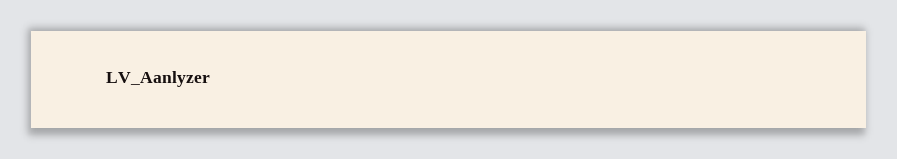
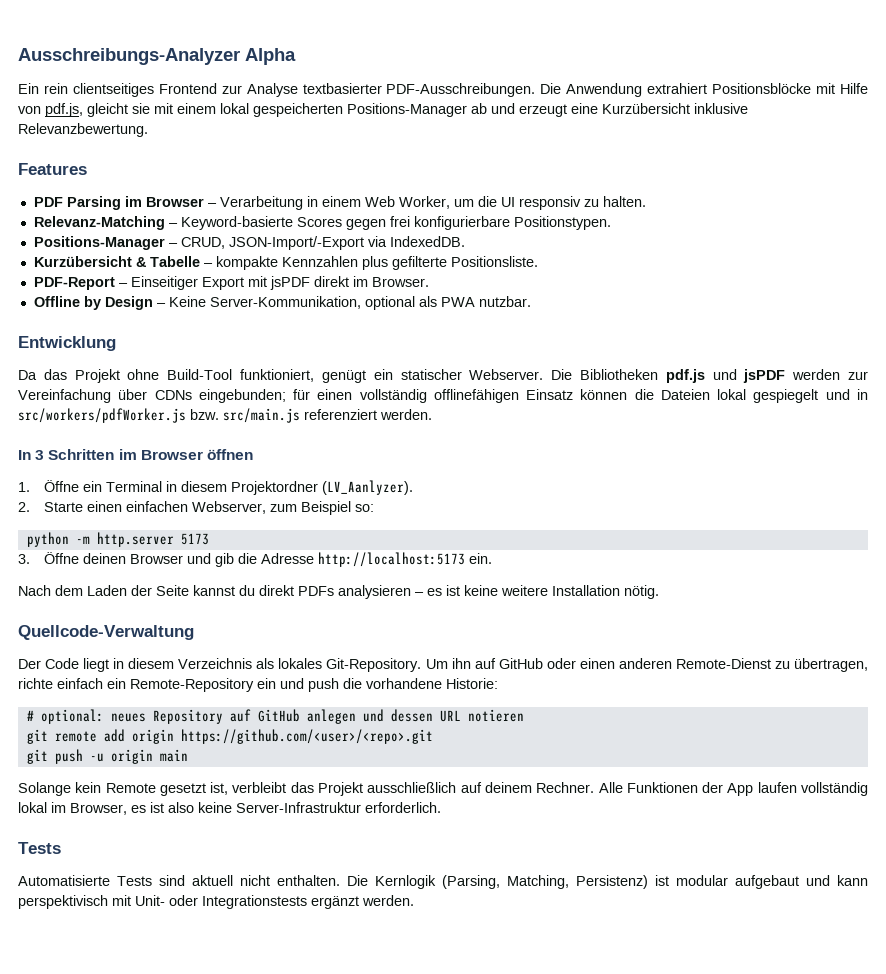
[106,71,210,87] LV_Aanlyzer -> [18,48,296,65] [18,83,868,97] [18,103,748,117] [18,123,148,137] [18,163,87,175] [33,196,646,210] [33,216,611,230] [33,236,465,250] [33,256,538,270] [33,276,429,290] [33,296,531,310] [18,336,116,351] [18,369,868,383] [18,389,868,403] [18,408,432,423] [18,449,253,460] [18,480,413,495] [18,501,374,515] [26,532,209,547] [18,552,492,567] [18,585,659,599] [18,625,194,640] [18,658,868,672] [18,678,498,692] [26,709,524,724] [26,729,433,744] [26,749,188,764] [18,782,868,796] [18,802,441,815] [18,842,61,854] [18,875,868,889] [18,895,414,909] Ausschreibungs-Analyzer Alpha // Ein rein clientseitiges Frontend zur Analyse textbasierter PDF-Ausschreibungen. Die Anwendung extrahiert Positionsblöcke mit Hilfe von pdf.js, gleicht sie mit einem lokal gespeicherten Positions-Manager ab und erzeugt eine Kurzübersicht inklusive Relevanzbewertung. // Features // PDF Parsing im Browser – Verarbeitung in einem Web Worker, um die UI responsiv zu halten. // Relevanz-Matching – Keyword-basierte Scores gegen frei konfigurierbare Positionstypen. // Positions-Manager – CRUD, JSON-Import/-Export via IndexedDB. // Kurzübersicht & Tabelle – kompakte Kennzahlen plus gefilterte Positionsliste. // PDF-Report – Einseitiger Export mit jsPDF direkt im Browser. // Offline by Design – Keine Server-Kommunikation, optional als PWA nutzbar. // Entwicklung // Da das Projekt ohne Build-Tool funktioniert, genügt ein statischer Webserver. Die Bibliotheken pdf.js und jsPDF werden zur Vereinfachung über CDNs eingebunden; für einen vollständig offlinefähigen Einsatz können die Dateien lokal gespiegelt und in src/workers/pdfWorker.js bzw. src/main.js referenziert werden. // In 3 Schritten im Browser öffnen // 1. Öffne ein Terminal in diesem Projektordner (LV_Aanlyzer). // 2. Starte einen einfachen Webserver, zum Beispiel so: // python -m http.server 5173 // 3. Öffne deinen Browser und gib die Adresse http://localhost:5173 ein. // Nach dem Laden der Seite kannst du direkt PDFs analysieren – es ist keine weitere Installation nötig. // Quellcode-Verwaltung // Der Code liegt in diesem Verzeichnis als lokales Git-Repository. Um ihn auf GitHub oder einen anderen Remote-Dienst zu übertragen, richte einfach ein Remote-Repository ein und push die vorhandene Historie: // # optional: neues Repository auf GitHub anlegen und dessen URL notieren // git remote add origin https://github.com/<user>/<repo>.git // git push -u origin main // Solange kein Remote gesetzt ist, verbleibt das Projekt ausschließlich auf deinem Rechner. Alle Funktionen der App laufen vollständig lokal im Browser, es ist also keine Server-Infrastruktur erforderlich. // Tests // Automatisierte Tests sind aktuell nicht enthalten. Die Kernlogik (Parsing, Matching, Persistenz) ist modular aufgebaut und kann perspektivisch mit Unit- oder Integrationstests ergänzt werden.

